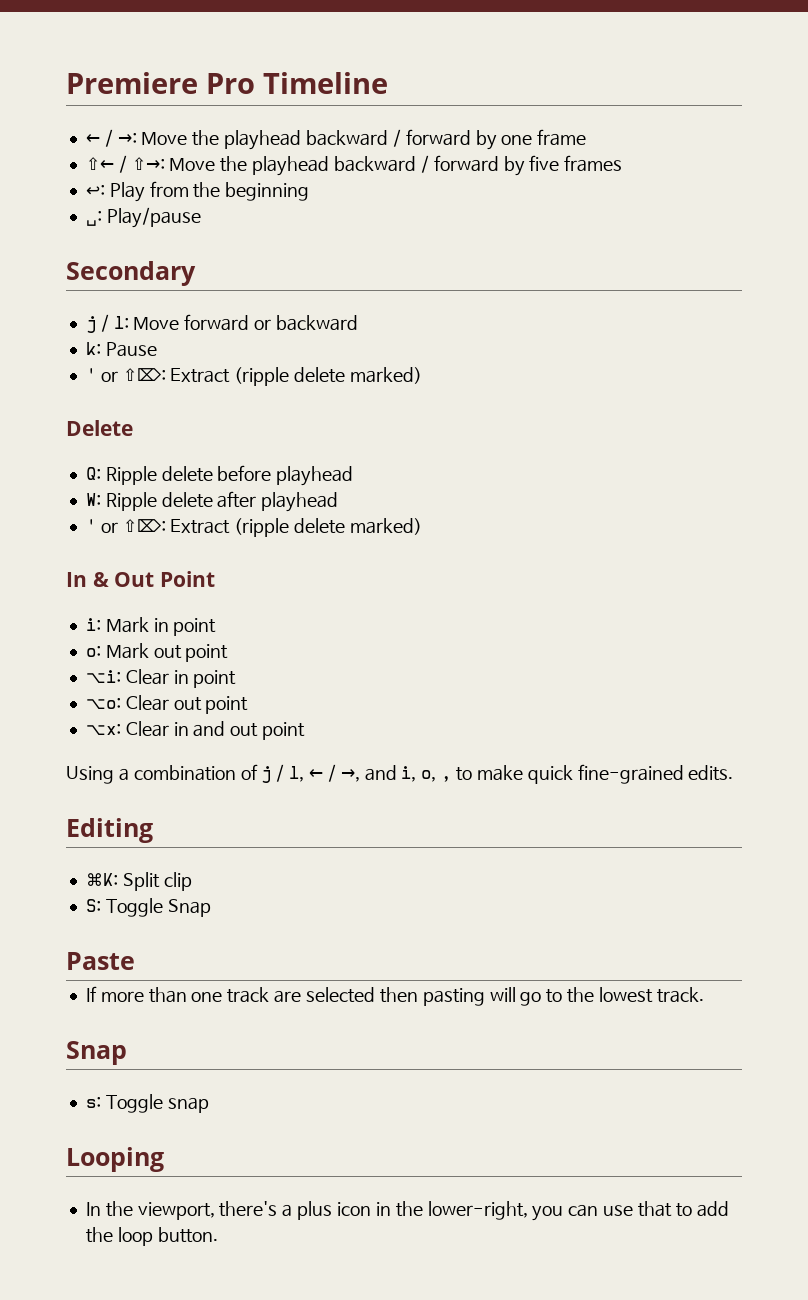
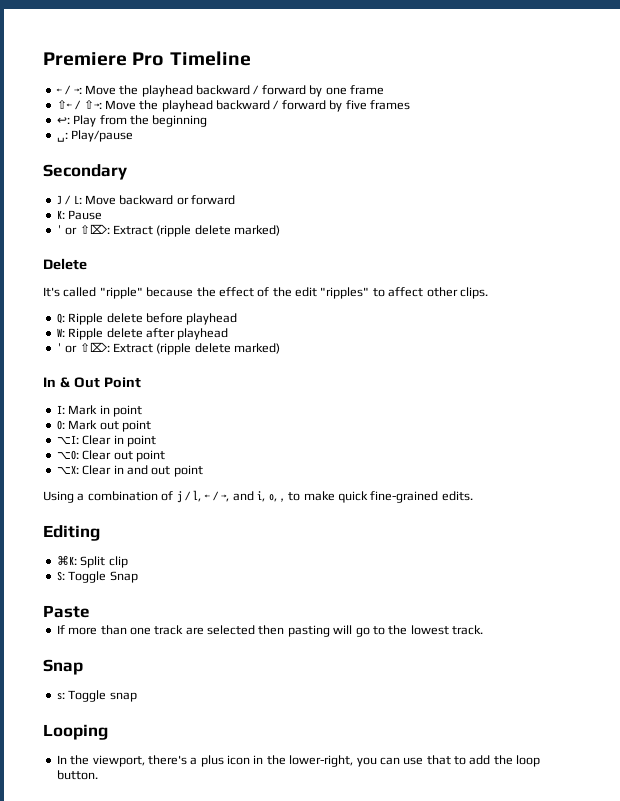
[85,314,358,333] [85,342,101,355] j / l: Move forward or backward // k: -> [56,195,235,205] [56,210,65,219] J / L: Move backward or forward // K:
(133, 428) none -> [43,287,488,299] // It's called "ripple" because the effect of the edit "ripples" to affect other clips.
[85,618,101,631] i: -> [56,405,65,414] I:
[85,645,101,657] o: -> [56,420,65,430] O:
[85,670,121,683] ⌥i: -> [56,435,79,444] ⌥I:
[85,697,121,709] ⌥o: -> [56,450,79,460] ⌥O:
[85,723,121,735] ⌥x: -> [56,465,79,474] ⌥X:

